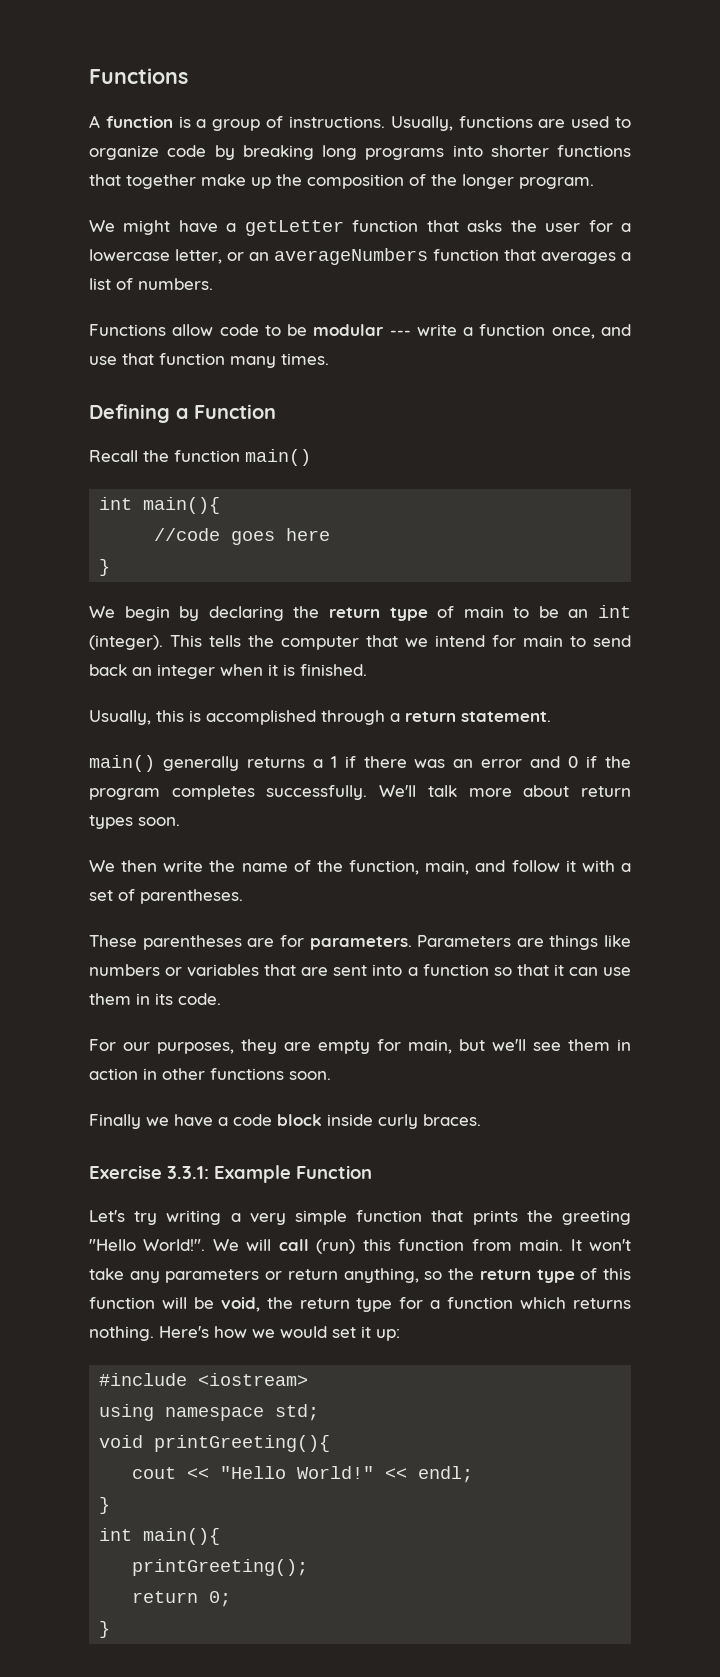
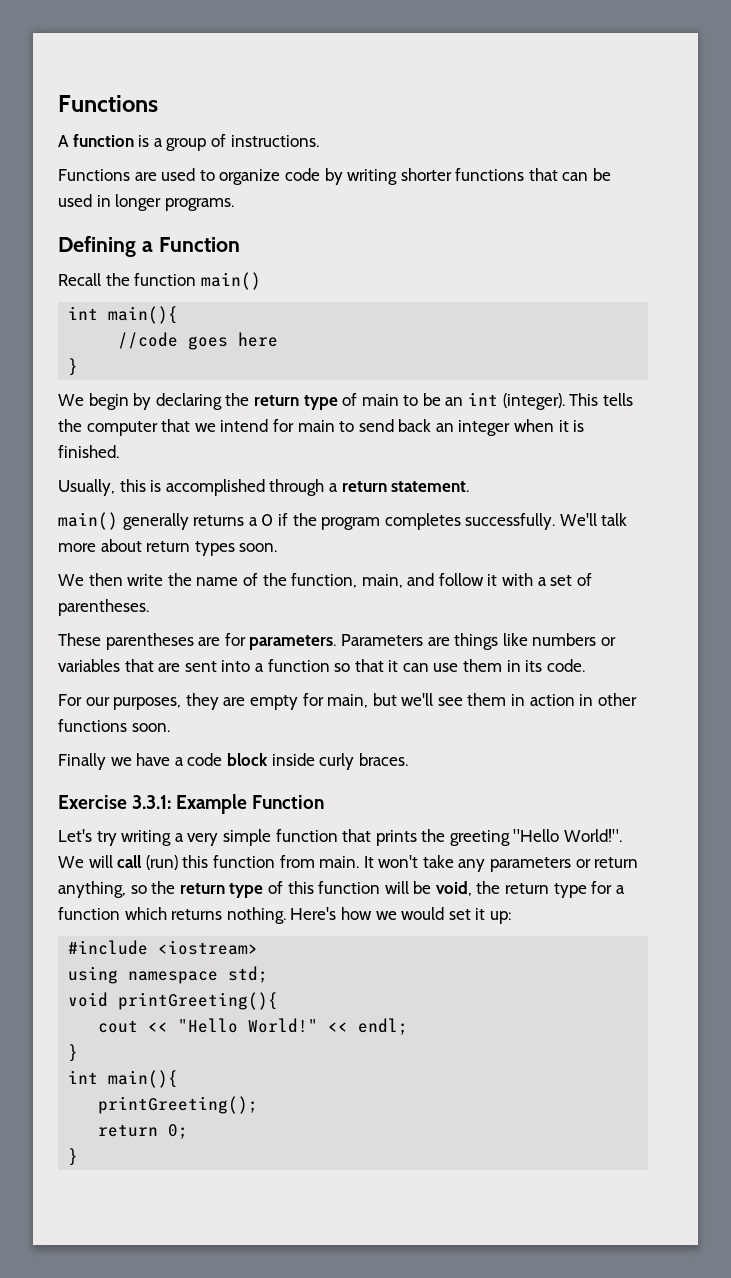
[390,116,533,131] Usually, functions -> [58,169,130,181] // Functions
[242,145,631,160] [89,174,594,189] [89,220,631,236] [89,248,631,265] [89,278,213,290] [89,324,631,339] [89,353,329,368] breaking long programs into shorter functions that together make up the composition of the longer program. // We might have a getLetter function that asks the user for a lowercase letter, or an averageNumbers function that averages a list of numbers. // Functions allow code to be modular --- write a function once, and use that function many times. -> [347,168,612,185] [58,194,234,211] writing shorter functions that can be used in longer programs.
[330,756,561,768] 1 if there was an error and -> (258, 521) none

